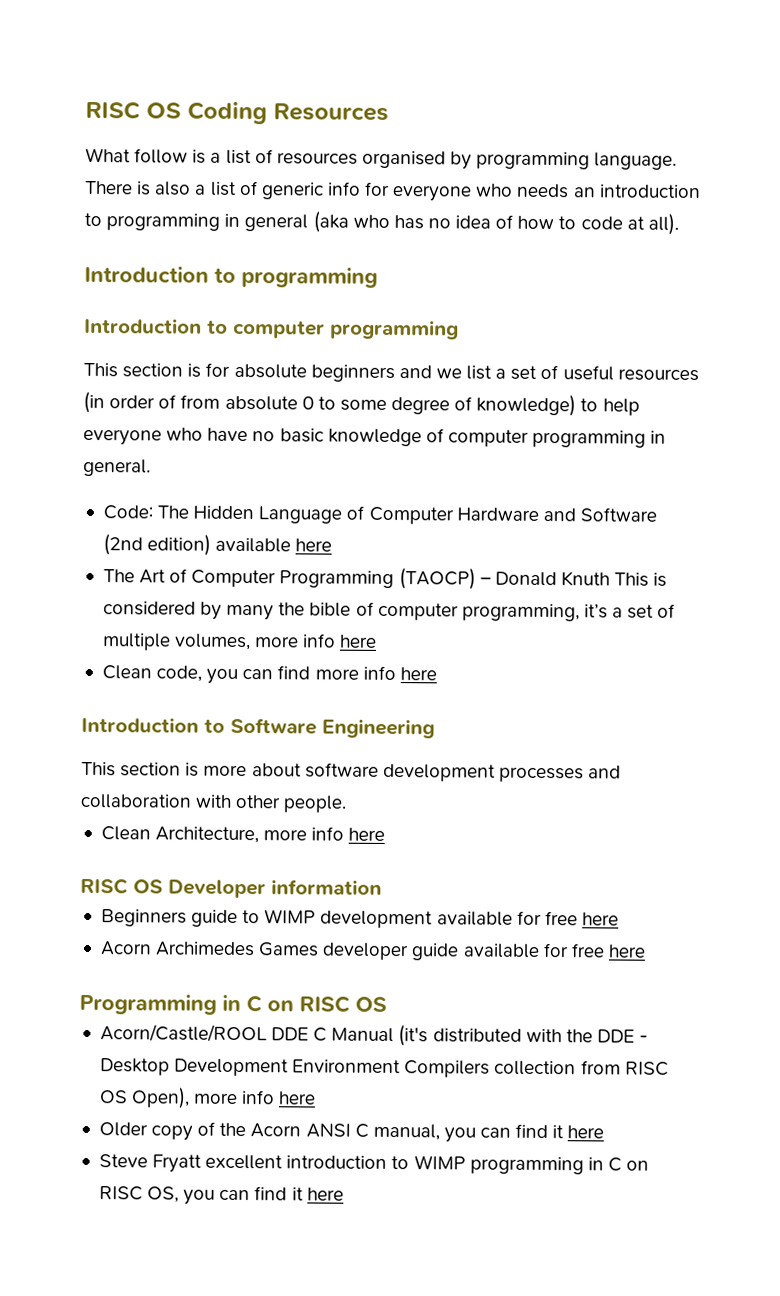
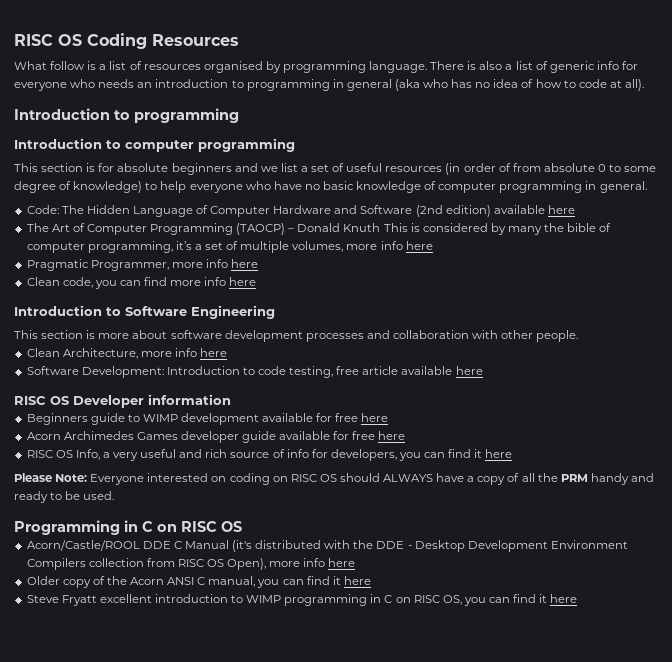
(378, 641) none -> [26,259,259,271] // Pragmatic Programmer, more info here
(386, 834) none -> [26,366,483,378] // Software Development: Introduction to code testing, free article available here
(646, 951) none -> [26,449,513,461] [14,473,654,485] [14,491,115,503] // RISC OS Info, a very useful and rich source of info for developers, you can find it here // Please Note: Everyone interested on coding on RISC OS should ALWAYS have a copy of all the PRM handy and ready to be used.

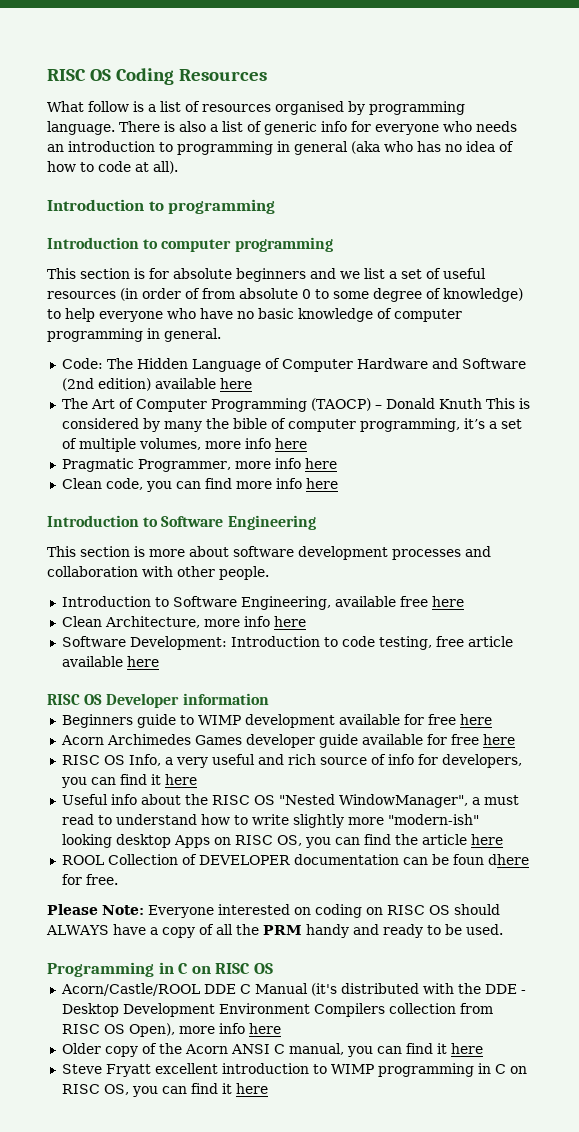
(579, 336) none -> [61,596,464,610] // Introduction to Software Engineering, available free here
(513, 453) none -> [61,794,519,808] [61,814,479,828] [61,834,503,848] [61,854,529,865] [61,874,118,885] // Useful info about the RISC OS "Nested WindowManager", a must read to understand how to write slightly more "modern-ish" looking desktop Apps on RISC OS, you can find the article here // ROOL Collection of DEVELOPER documentation can be foun dhere for free.

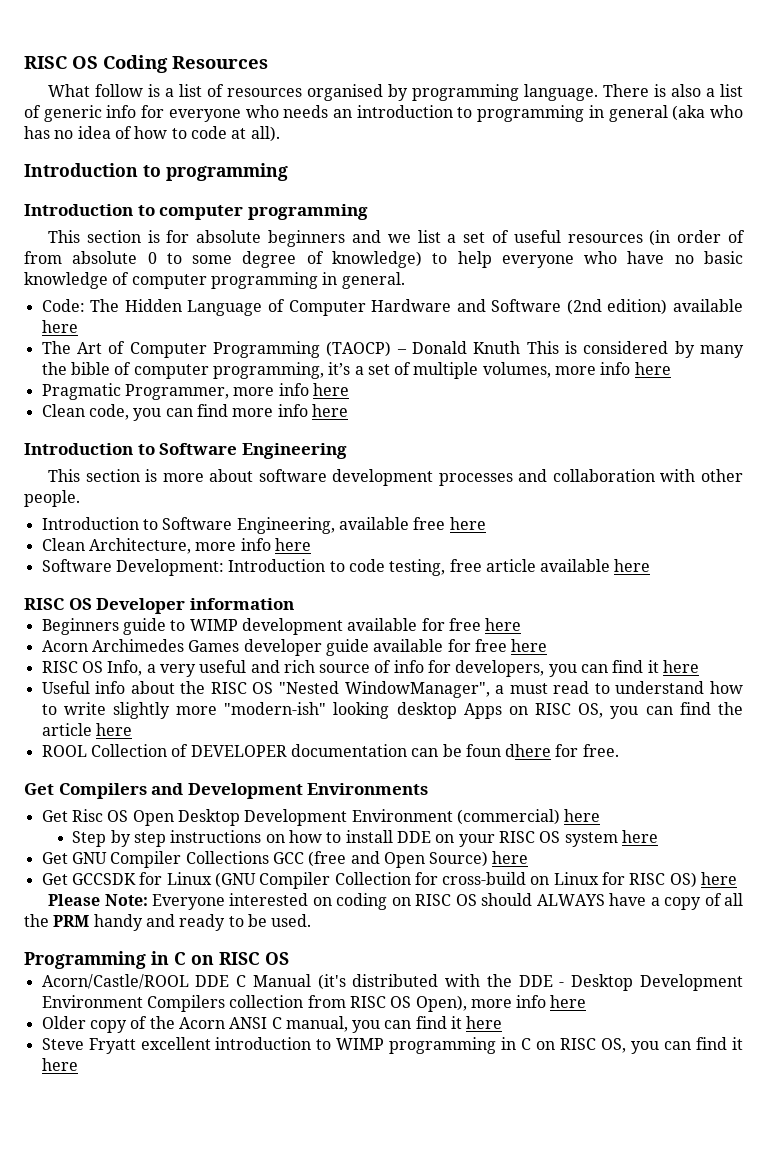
(118, 879) none -> [24,783,429,799] [41,809,601,826] [72,830,658,847] [41,851,529,868] [41,872,738,889] // Get Compilers and Development Environments // Get Risc OS Open Desktop Development Environment (commercial) here // Step by step instructions on how to install DDE on your RISC OS system here // Get GNU Compiler Collections GCC (free and Open Source) here // Get GCCSDK for Linux (GNU Compiler Collection for cross-build on Linux for RISC OS) here

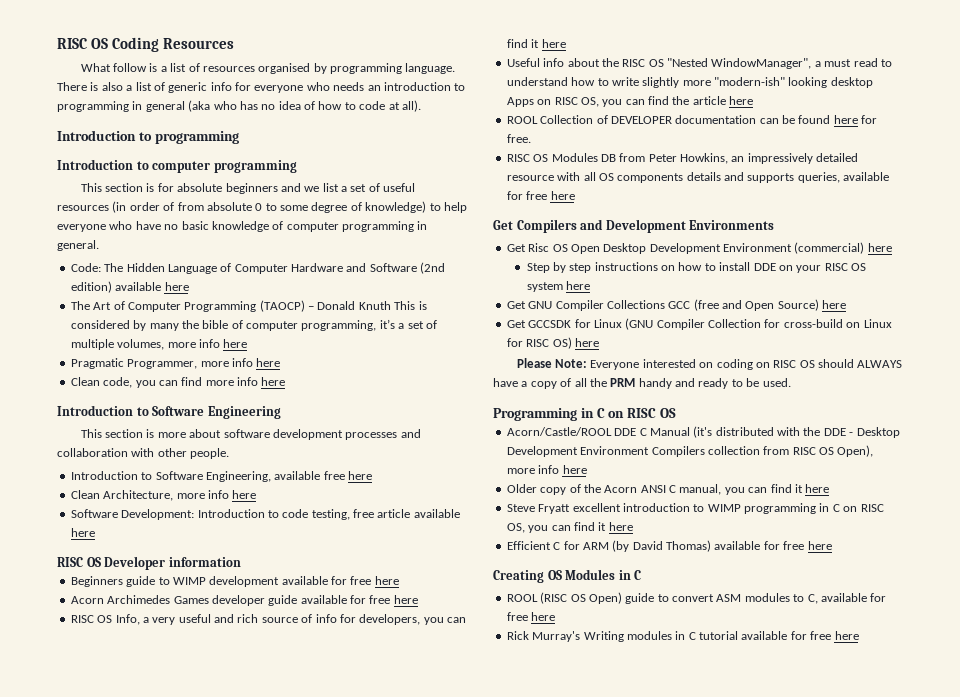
[465,744,552,757] foun dhere -> [798,115,858,124] found here
(619, 750) none -> [506,153,859,164] [506,172,890,183] [506,191,575,200] // RISC OS Modules DB from Peter Howkins, an impressively detailed resource with all OS components details and supports queries, available for free here
(78, 1064) none -> [506,540,832,552] [493,569,642,583] [506,592,887,604] [506,612,556,621] [506,631,859,642] // Efficient C for ARM (by David Thomas) available for free here // Creating OS Modules in C // ROOL (RISC OS Open) guide to convert ASM modules to C, available for free here // Rick Murray's Writing modules in C tutorial available for free here

